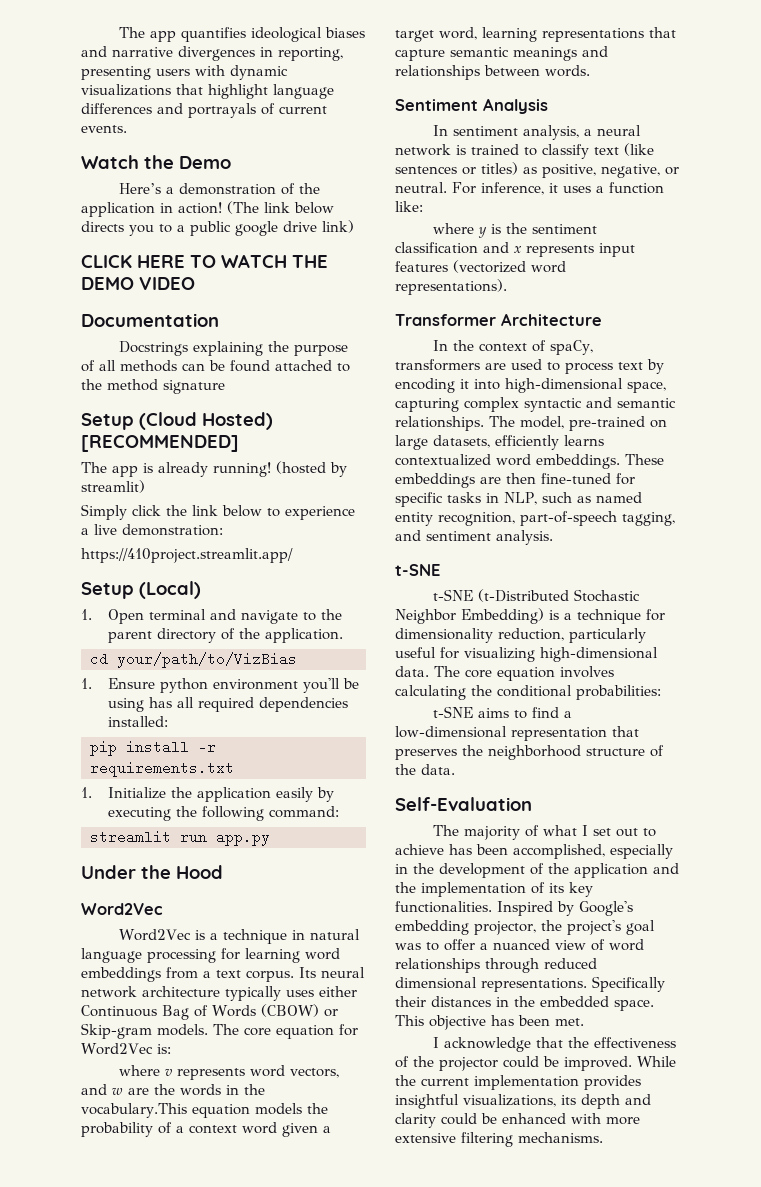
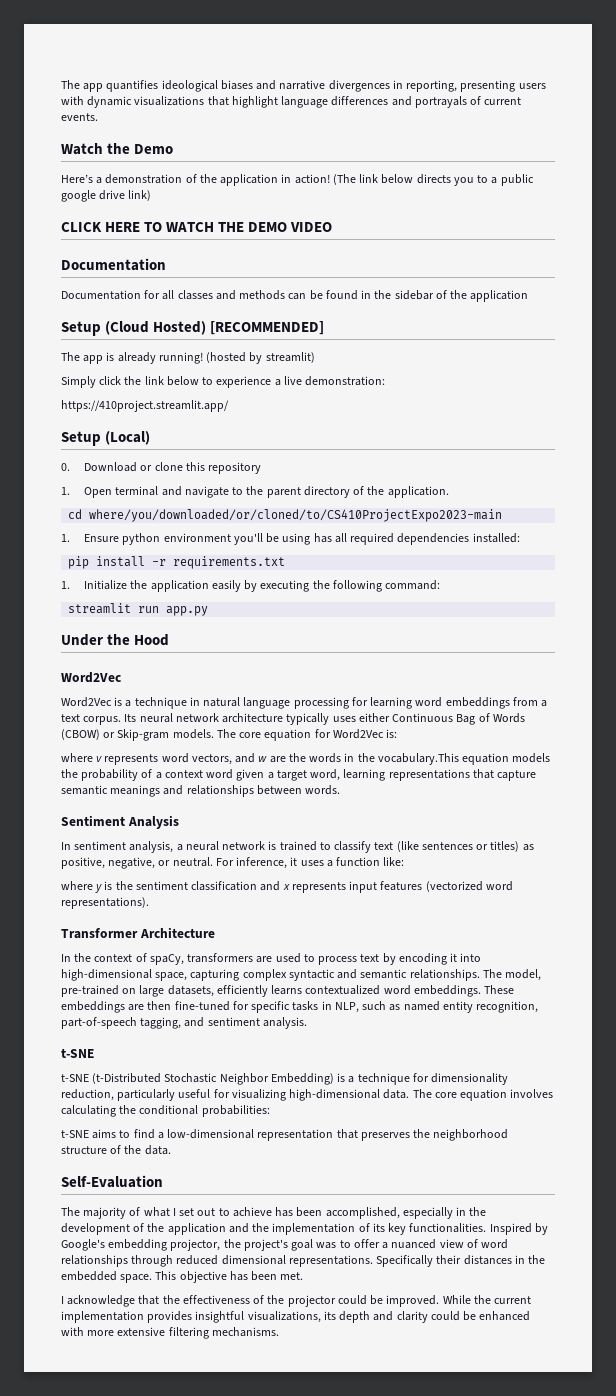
[119,341,349,356] [81,360,350,372] [81,379,225,394] Docstrings explaining the purpose of all methods can be found attached to the method signature -> [61,290,529,302] Documentation for all classes and methods can be found in the sidebar of the application
(201, 590) none -> [61,462,262,474] // 0. Download or clone this repository
[117,652,297,668] your/path/to/VizBias -> [89,509,503,522] where/you/downloaded/or/cloned/to/CS410ProjectExpo2023-main

